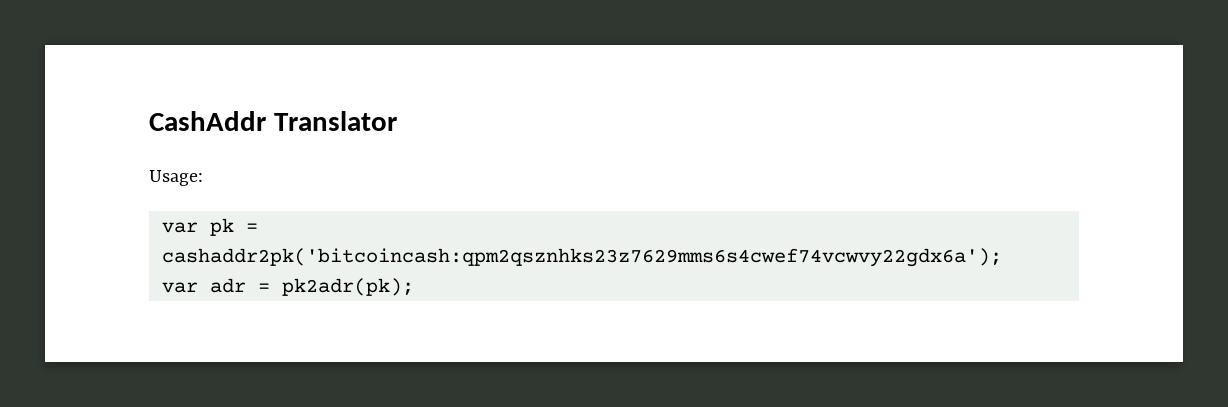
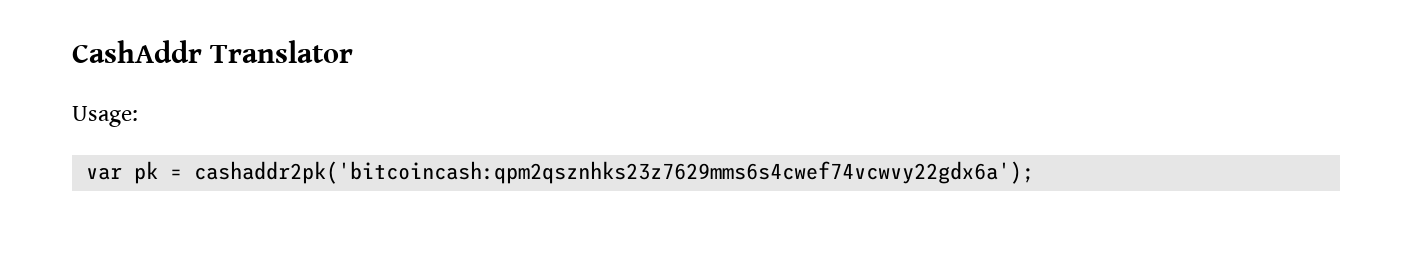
[161,278,414,296] // var adr = pk2adr(pk); -> (1035, 172) none

